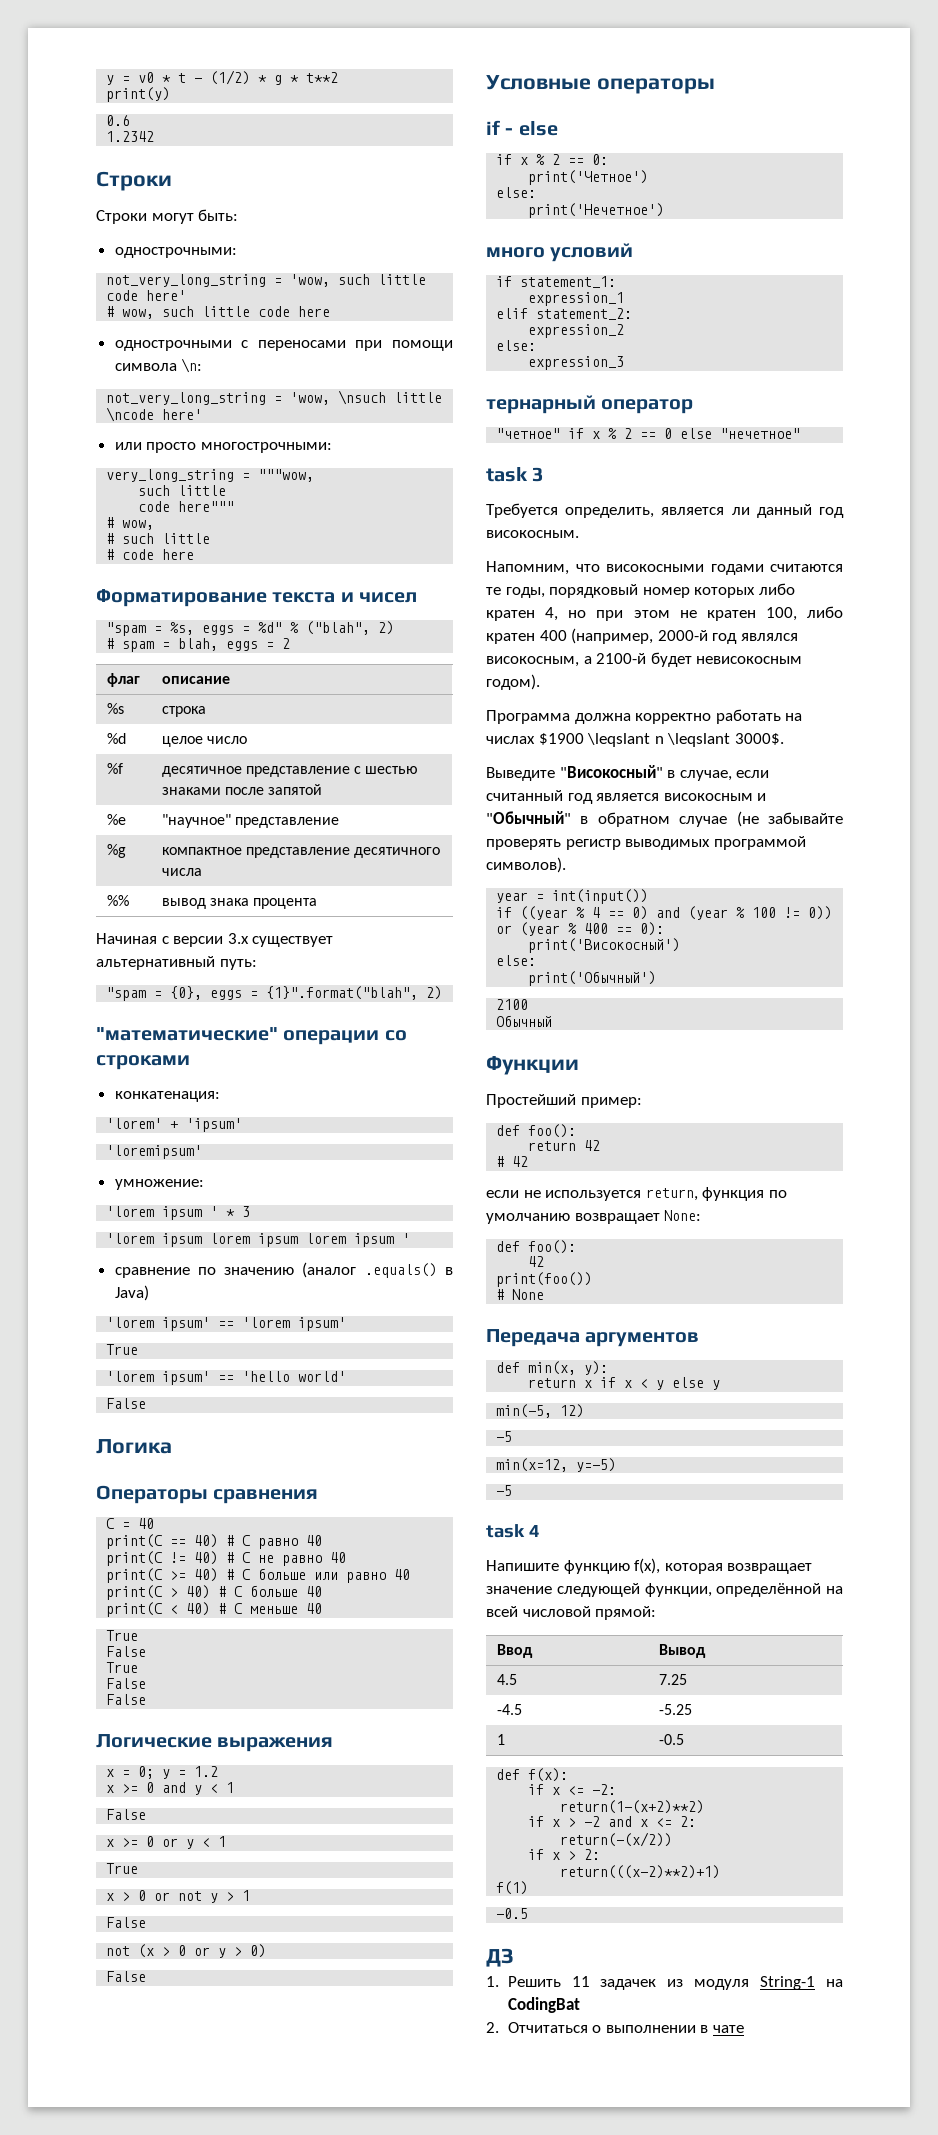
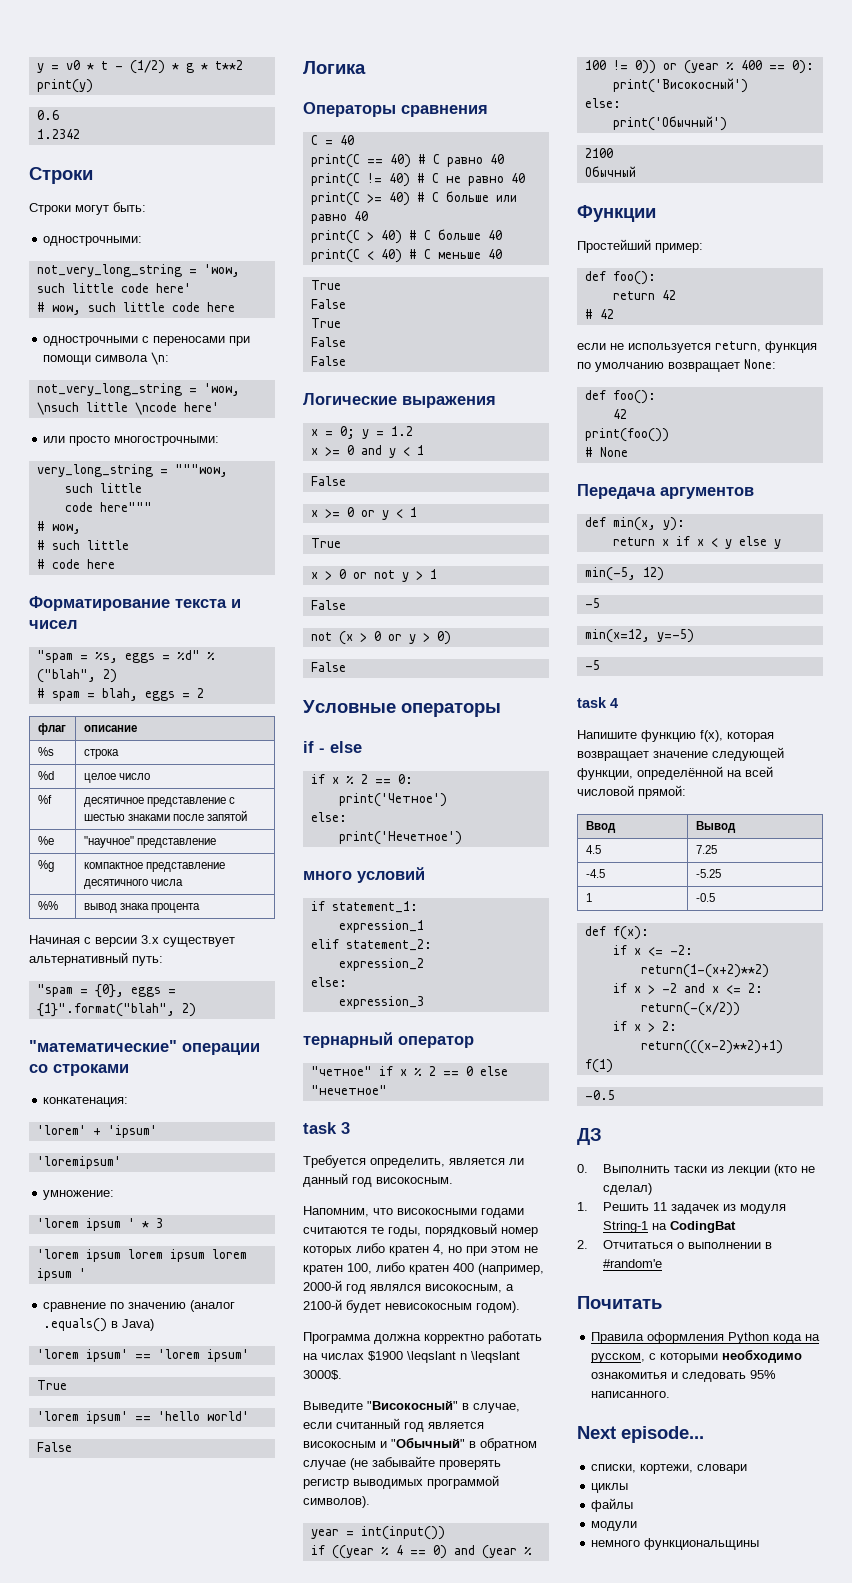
(514, 1957) none -> [577,1164,815,1176] [602,1183,652,1195] // 0. Выполнить таски из лекции (кто не сделал)
[712,2025,744,2033] чате -> [602,1259,662,1268] [577,1296,662,1309] [591,1332,821,1344] [591,1349,803,1363] [591,1370,777,1382] [591,1391,671,1398] [577,1426,704,1443] [591,1464,748,1474] [591,1483,629,1493] [591,1498,634,1512] [591,1521,638,1531] [591,1538,760,1550] #random'e // Почитать // Правила оформления Python кода на русском, с которыми необходимо ознакомитья и следовать 95% написанного. // Next episode... // списки, кортежи, словари // циклы // файлы // модули // немного функциональщины

